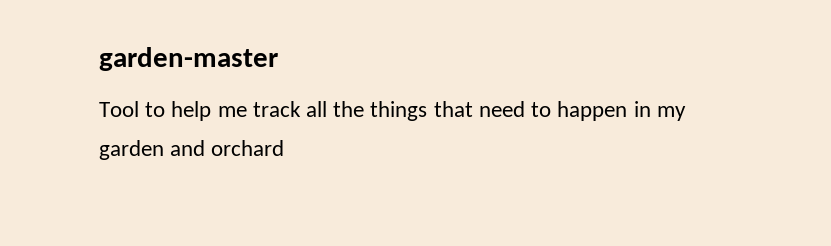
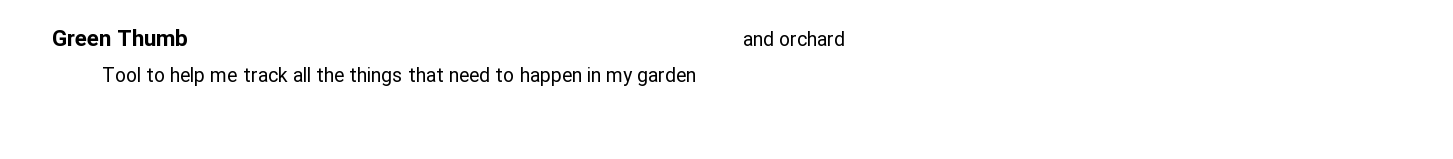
[99,47,278,71] garden-master -> [52,29,189,46] Green Thumb

